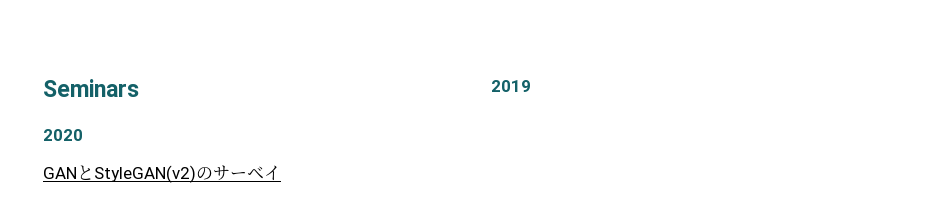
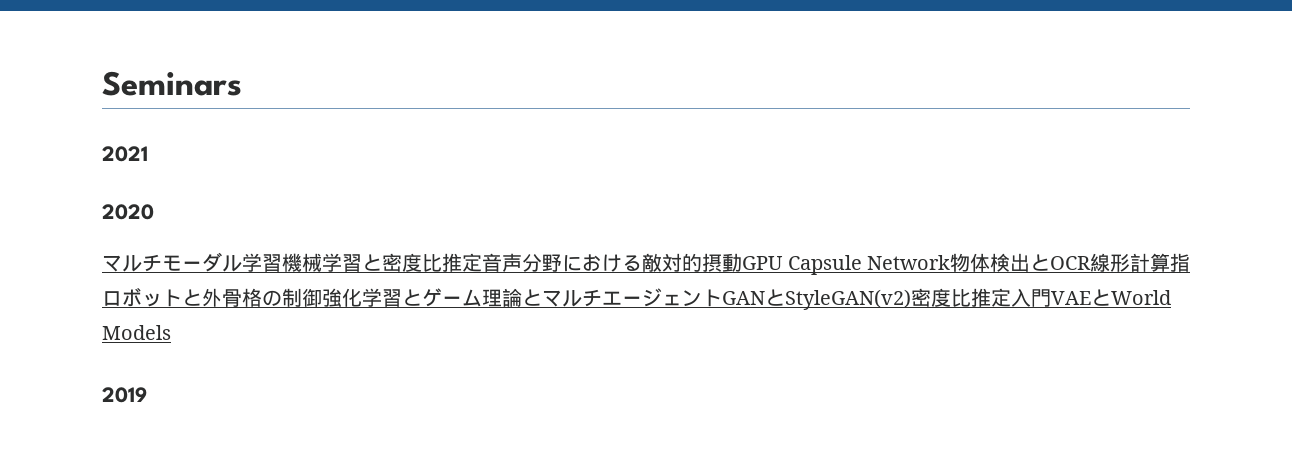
(139, 88) none -> [102,146,148,162] // 2021
[43,165,281,183] GANとStyleGAN(v2)のサーベイ -> [102,252,1190,275] [102,287,1171,310] [102,325,171,340] マルチモーダル学習機械学習と密度比推定音声分野における敵対的摂動GPU Capsule Network物体検出とOCR線形計算指ロボットと外骨格の制御強化学習とゲーム理論とマルチエージェントGANとStyleGAN(v2)密度比推定入門VAEとWorld Models

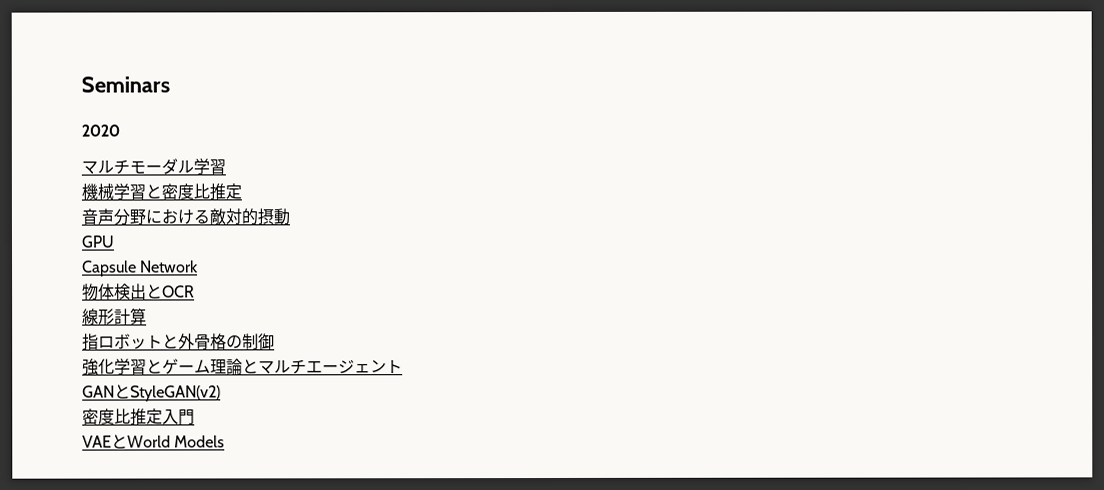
[102,146,148,162] // 2021 -> (170, 84) none
(282, 263) none -> (226, 167) //
(482, 262) none -> (242, 191) //
(742, 262) none -> (290, 217) //
(783, 263) none -> (115, 241) //
(950, 262) none -> (200, 266) //
(1091, 263) none -> (195, 291) //
(1170, 262) none -> (147, 316) //
(322, 297) none -> (275, 341) //
(722, 298) none -> (403, 367) //
(911, 299) none -> (221, 393) //
(1051, 298) none -> (195, 417) //
[102,387,147,403] // 2019 -> (226, 441) none

